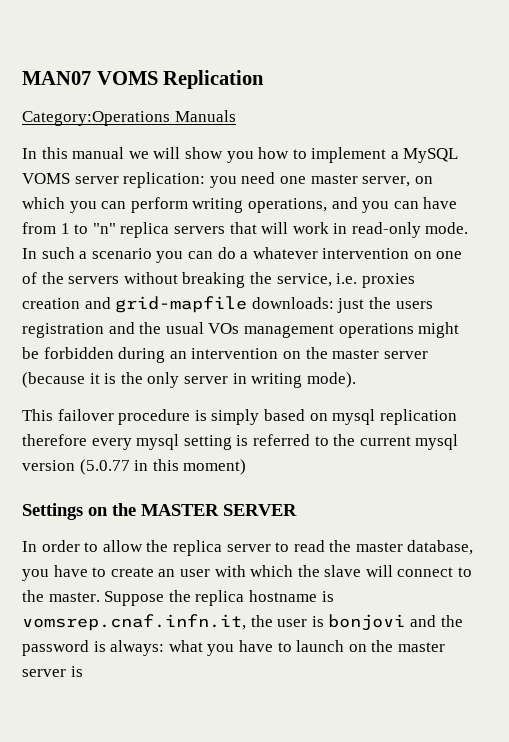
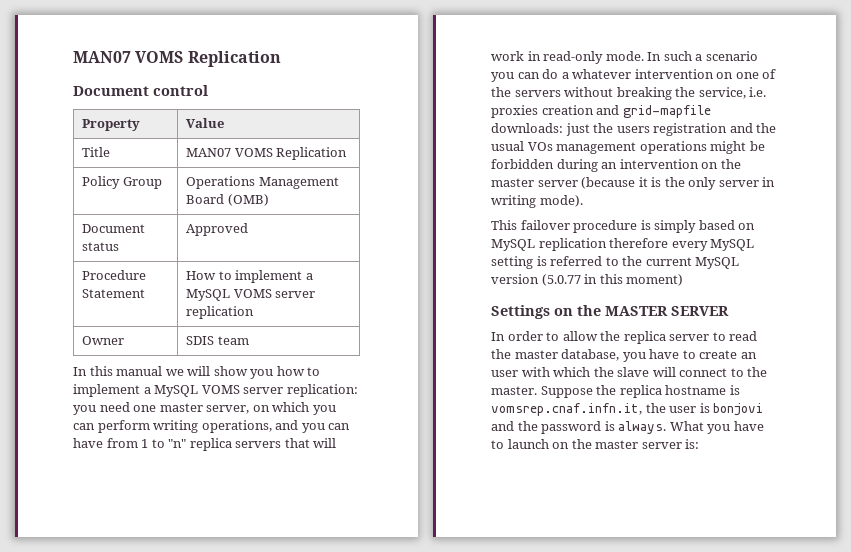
[22,70,265,89] [22,110,236,126] MAN07 VOMS Replication // Category:Operations Manuals -> [73,51,281,67] [73,85,208,96] [82,119,141,131] [186,118,225,128] [82,147,111,157] [186,147,348,160] [82,176,162,189] [186,176,339,189] [186,194,269,206] [82,224,146,233] [82,242,120,251] [186,223,249,236] [82,270,147,280] [82,289,146,298] [186,270,313,283] [186,289,316,301] [186,306,255,319] [82,336,125,345] [186,336,249,345] MAN07 VOMS Replication // Document control // Property | Value // Title | MAN07 VOMS Replication // Policy Group | Operations Management Board (OMB) // Document status | Approved // Procedure Statement | How to implement a MySQL VOMS server replication // Owner | SDIS team
[332,409,376,425] mysql -> [491,239,535,251] MySQL
[136,434,180,450] mysql -> [710,239,755,251] MySQL
[415,434,459,450] mysql -> [695,257,740,269] MySQL
[110,640,203,656] always: what -> [618,421,704,434] always. What
[70,666,83,677] is -> [685,439,700,449] is:

